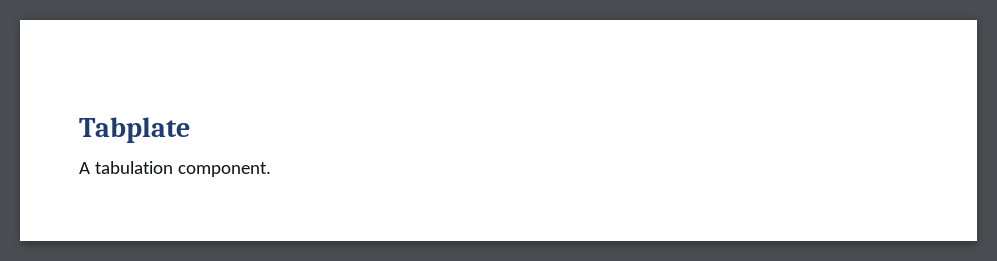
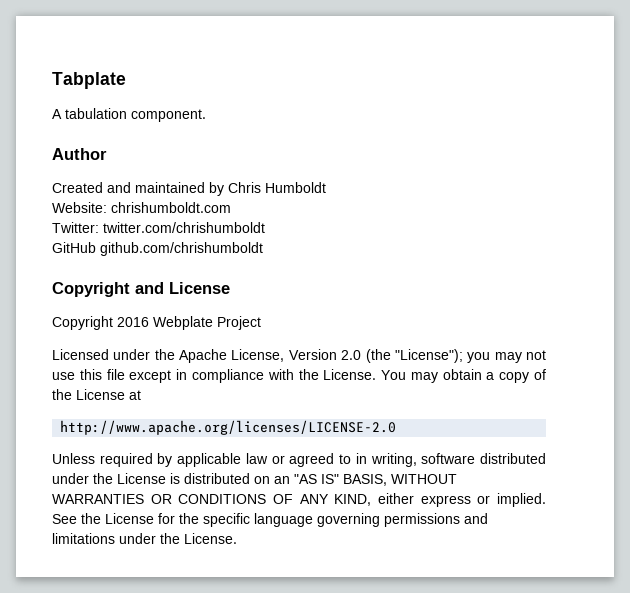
(271, 169) none -> [52,148,107,160] [52,182,326,196] [52,202,231,213] [52,222,265,233] [52,242,263,256] [52,282,230,297] [52,316,261,330] [52,349,546,363] [52,369,546,383] [52,389,141,400] [60,420,397,435] [52,453,547,467] [52,473,457,486] [52,493,546,507] [52,513,488,527] [52,533,237,544] // Author // Created and maintained by Chris Humboldt // Website: chrishumboldt.com // Twitter: twitter.com/chrishumboldt // GitHub github.com/chrishumboldt // Copyright and License // Copyright 2016 Webplate Project // Licensed under the Apache License, Version 2.0 (the "License"); you may not use this file except in compliance with the License. You may obtain a copy of the License at // http://www.apache.org/licenses/LICENSE-2.0 // Unless required by applicable law or agreed to in writing, software distributed under the License is distributed on an "AS IS" BASIS, WITHOUT WARRANTIES OR CONDITIONS OF ANY KIND, either express or implied. See the License for the specific language governing permissions and limitations under the License.

